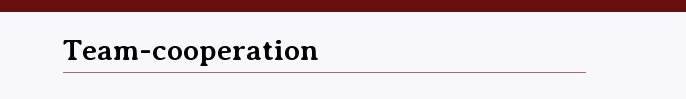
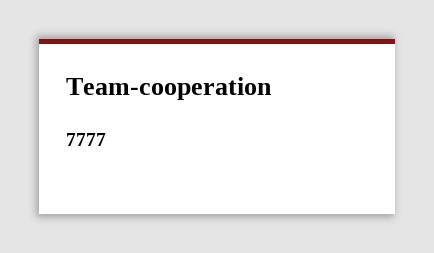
(319, 53) none -> [66,133,106,146] // 7777

